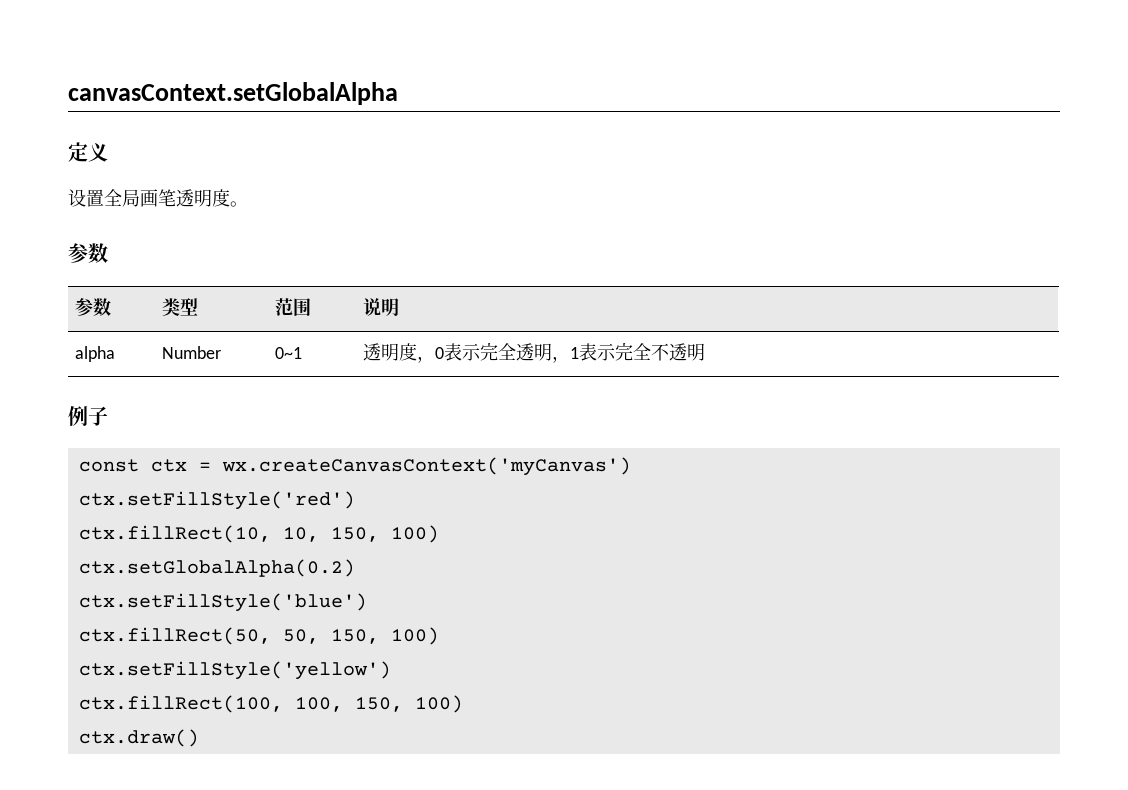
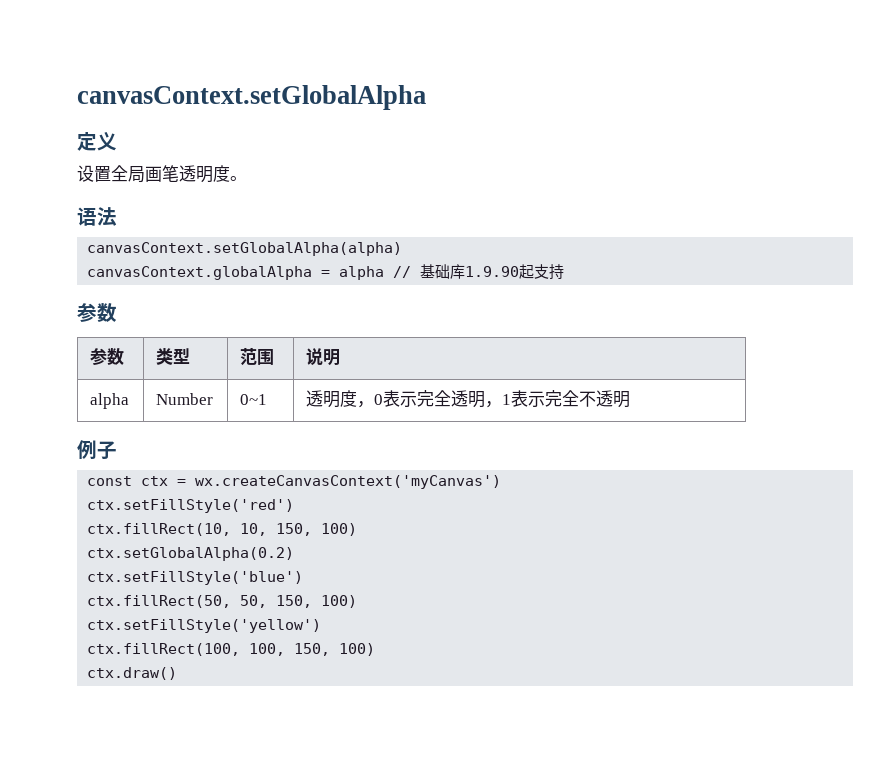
(248, 204) none -> [77,207,117,226] [87,242,403,256] [87,264,565,280] // 语法 // canvasContext.setGlobalAlpha(alpha) // canvasContext.globalAlpha = alpha // 基础库1.9.90起支持

